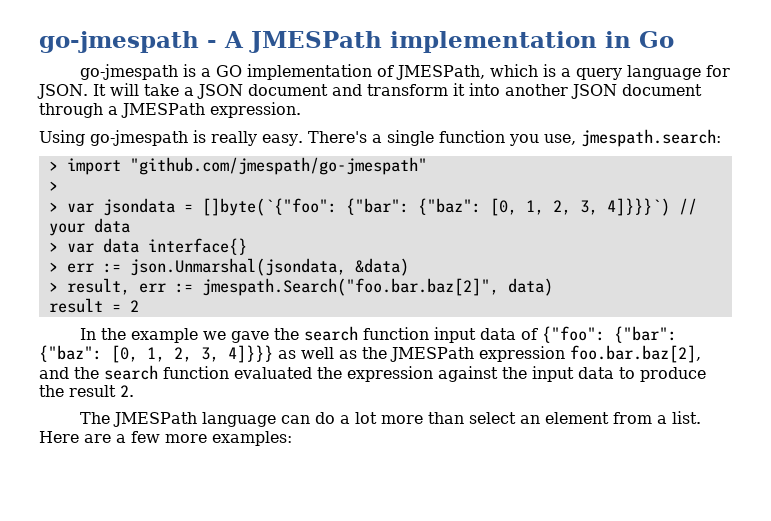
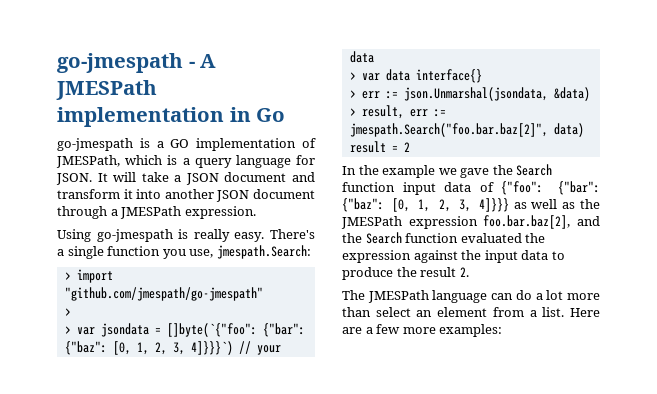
[580,129,721,147] jmespath.search: -> [216,245,311,259] jmespath.Search:
[304,326,359,341] search -> [516,164,553,176] Search
[104,365,158,380] search -> [365,232,402,244] Search

